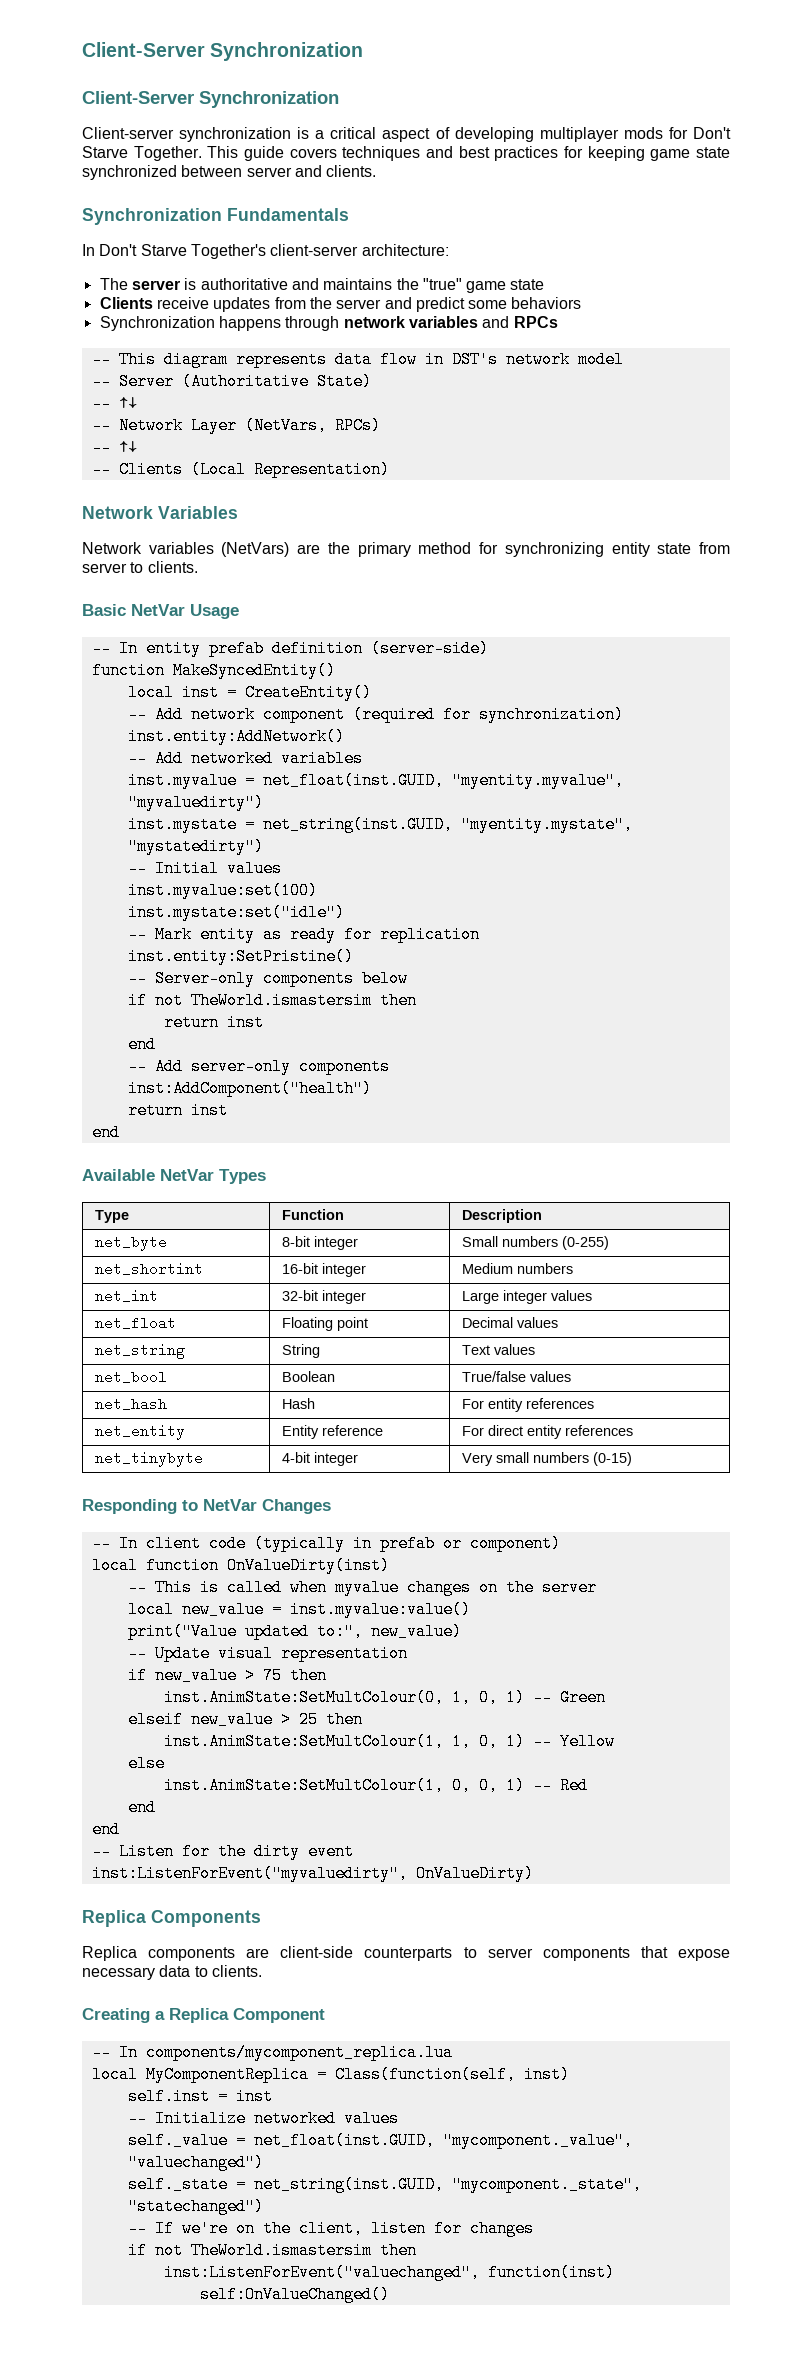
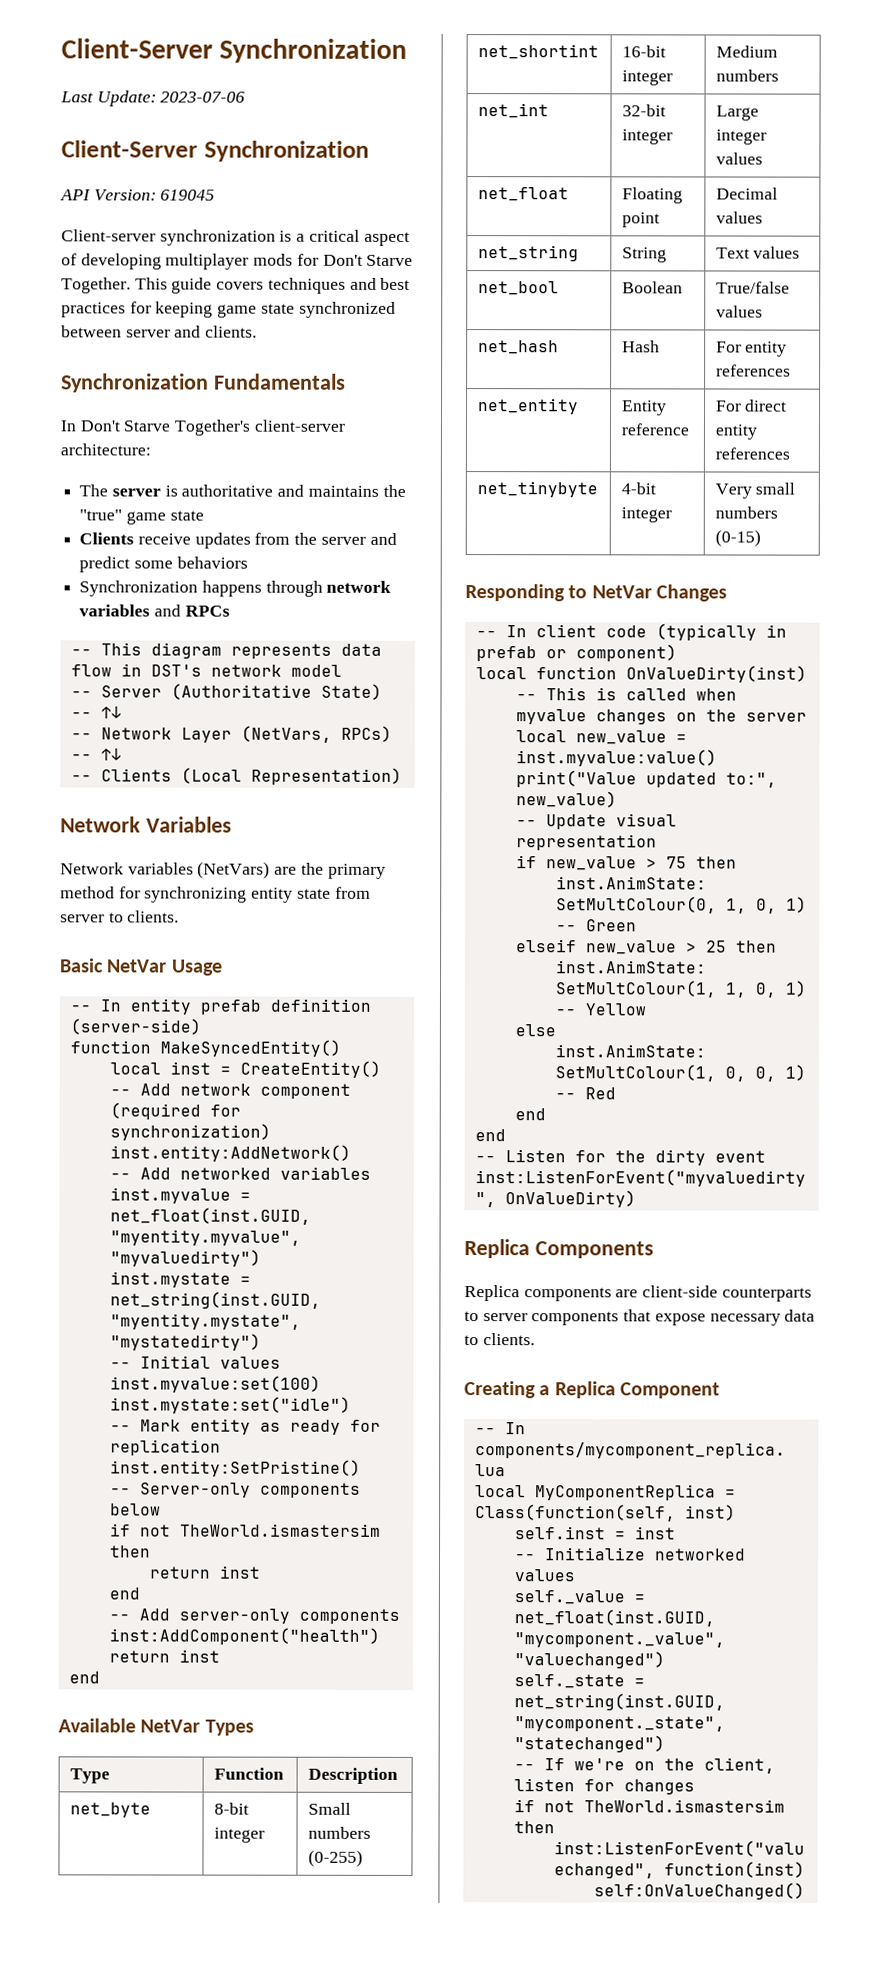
[82,42,364,61] [82,91,339,108] Client-Server Synchronization // Client-Server Synchronization -> [61,38,408,63] [60,90,246,107] [61,140,369,162] [60,189,216,201] Client-Server Synchronization // Last Update: 2023-07-06 // Client-Server Synchronization // API Version: 619045

